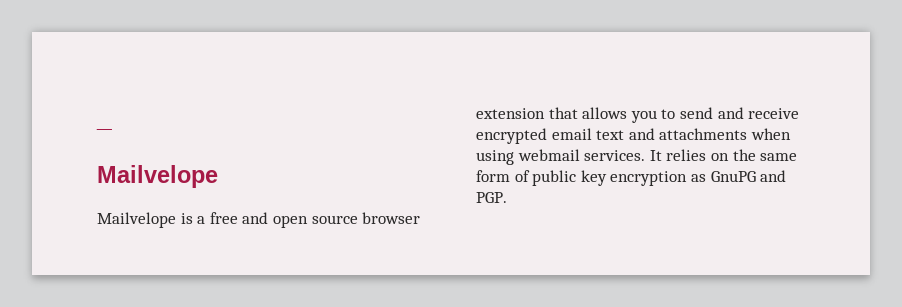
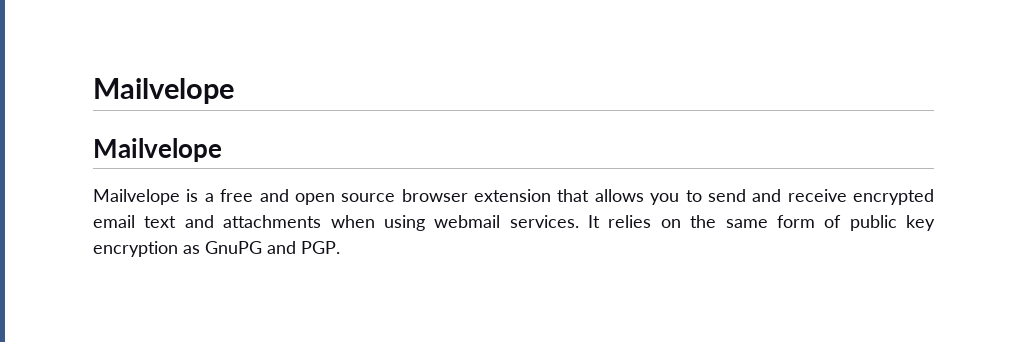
[96,127,112,130] _ -> [93,78,234,104] Mailvelope

